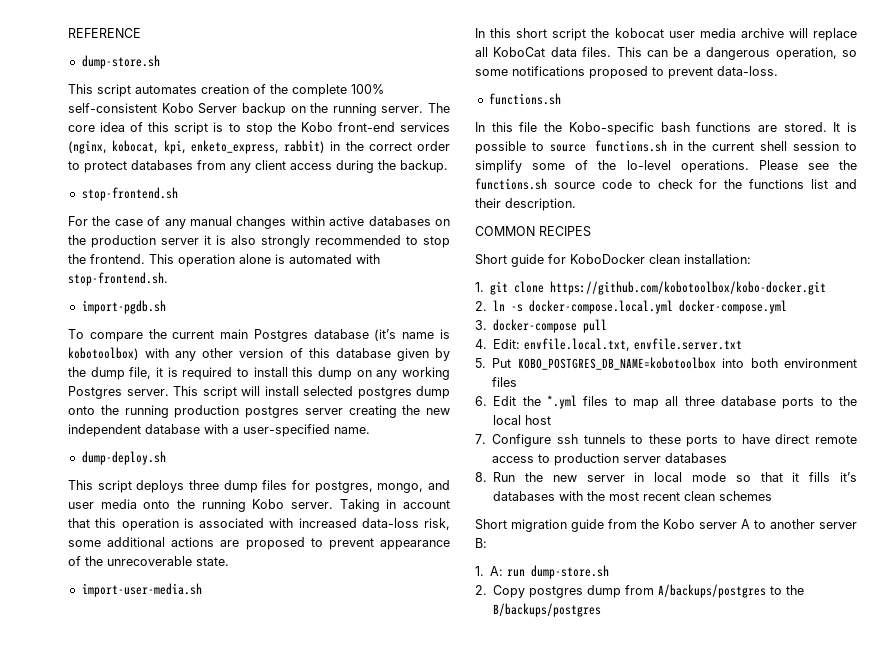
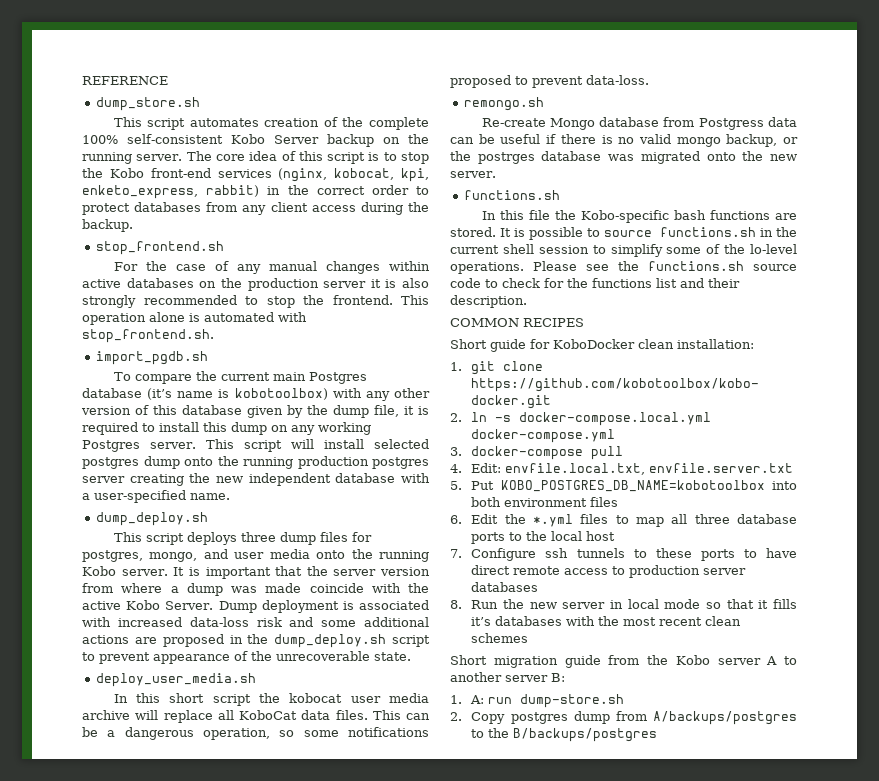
[81,55,160,69] dump-store.sh -> [96,97,201,111] dump_store.sh
[81,187,178,201] stop-frontend.sh -> [96,241,225,255] stop_frontend.sh
[68,272,168,286] [81,300,166,314] stop-frontend.sh. // import-pgdb.sh -> [82,329,214,343] [96,351,209,365] stop_frontend.sh. // import_pgdb.sh
[81,451,166,465] dump-deploy.sh -> [96,512,209,526] dump_deploy.sh
[339,499,451,512] [68,518,179,531] Taking in account that this operation -> [173,566,430,579] [82,583,429,596] [82,600,339,613] It is important that the server version from where a dump was made coincide with the active Kobo Server. Dump deployment
[424,518,450,530] risk, -> [256,617,314,627] risk and
(305, 543) none -> [229,634,431,648] in the dump_deploy.sh script
[81,583,202,597] import-user-media.sh -> [96,673,257,687] deploy_user_media.sh
(778, 71) none -> [464,97,545,111] [481,117,797,130] [450,134,798,147] [450,151,797,164] [450,171,496,178] // remongo.sh // Re-create Mongo database from Postgress data can be useful if there is no valid mongo backup, or the postrges database was migrated onto the new server.

